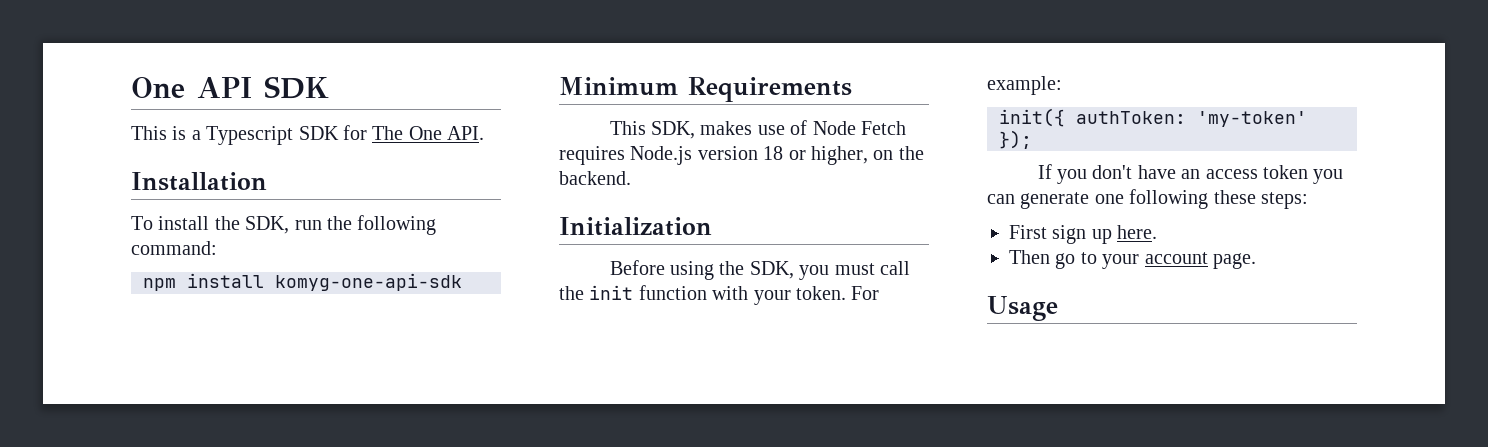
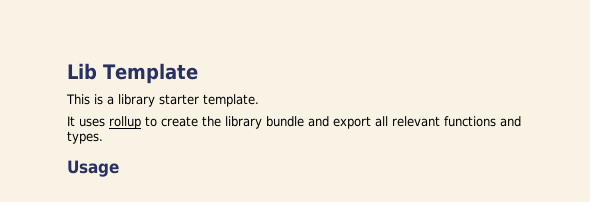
[131,76,329,99] One API SDK -> [67,63,198,84] Lib Template
[206,125,485,145] [131,172,267,191] [131,215,437,235] [131,241,217,255] [143,273,462,291] [559,77,852,102] [609,120,906,139] [559,146,924,165] [559,171,631,185] [559,217,712,236] [609,260,910,280] [559,285,880,305] [987,76,1062,95] [999,108,1307,127] [999,130,1032,149] [1037,164,1344,184] [987,189,1308,209] [1009,225,1158,244] [1009,250,1256,269] Typescript SDK for The One API. // Installation // To install the SDK, run the following command: // npm install komyg-one-api-sdk // Minimum Requirements // This SDK, makes use of Node Fetch requires Node.js version 18 or higher, on the backend. // Initialization // Before using the SDK, you must call the init function with your token. For example: // init({ authToken: 'my-token' }); // If you don't have an access token you can generate one following these steps: // First sign up here. // Then go to your account page. -> [118,94,259,107] [67,116,521,129] [67,131,103,144] library starter template. // It uses rollup to create the library bundle and export all relevant functions and types.

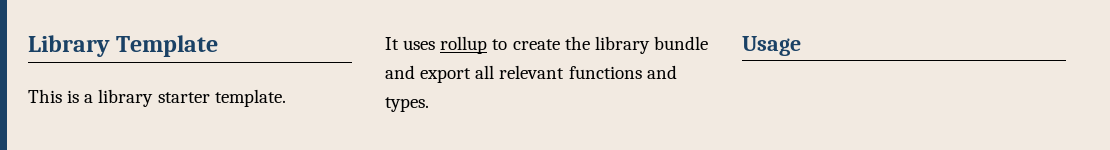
[67,63,97,80] Lib -> [28,35,110,57] Library

